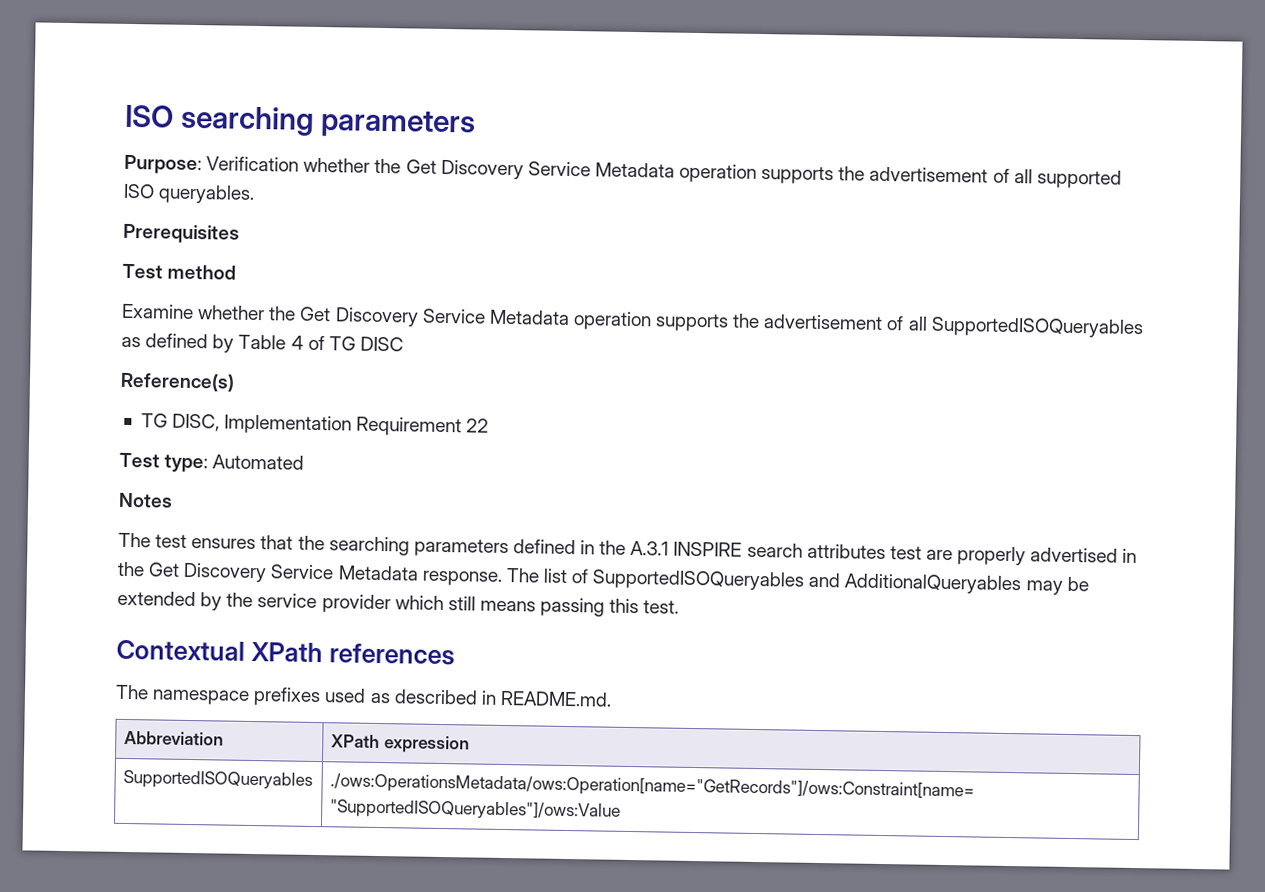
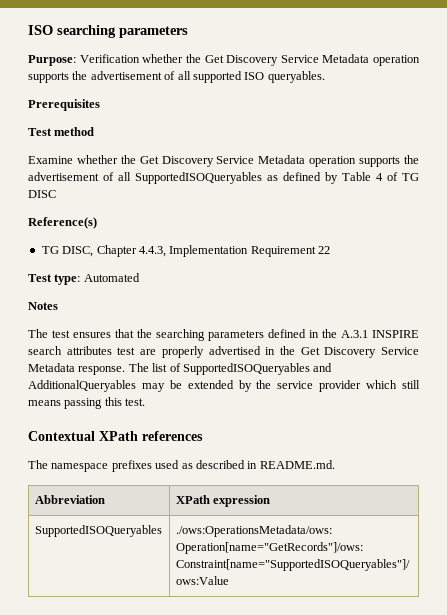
(221, 422) none -> [96,245,166,257] Chapter 4.4.3,

